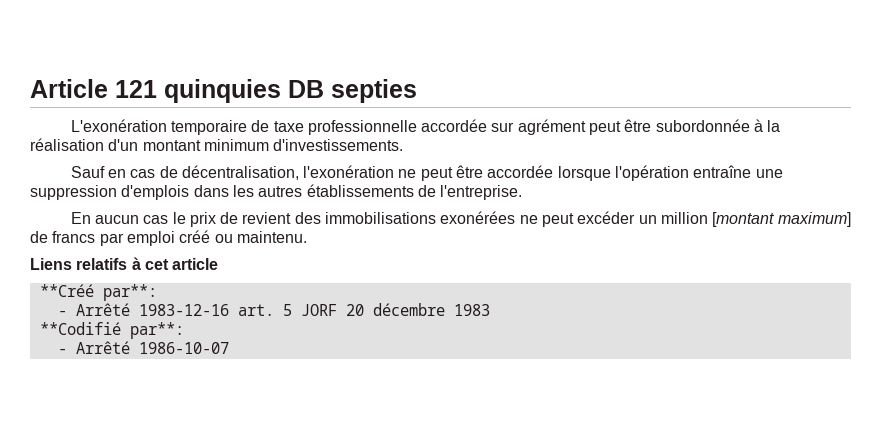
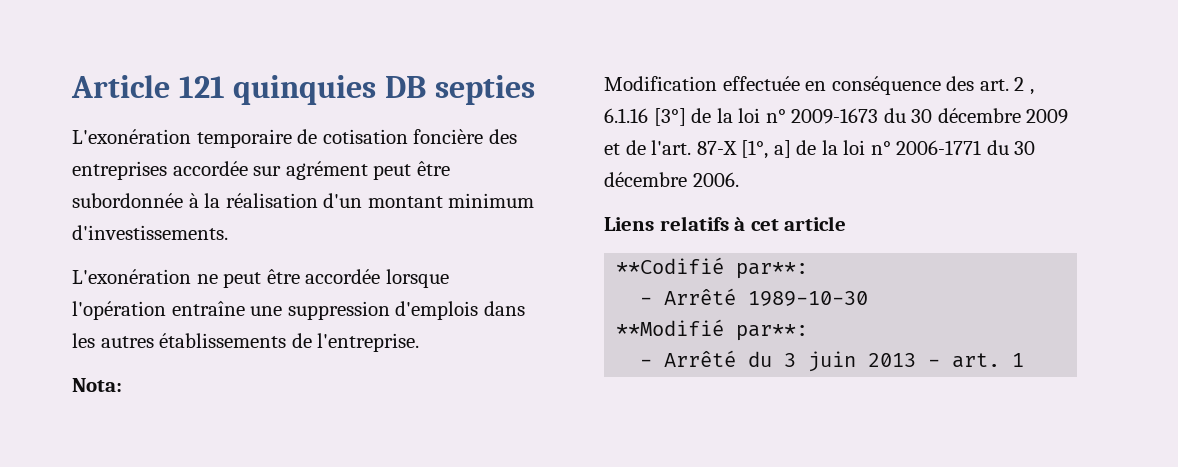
[273,120,417,135] taxe professionnelle -> [322,129,517,144] [72,161,167,180] cotisation foncière des entreprises
[70,165,395,180] Sauf en cas de décentralisation, l'exonération -> [72,269,191,284] L'exonération
[70,211,851,227] [30,230,307,246] En aucun cas le prix de revient des immobilisations exonérées ne peut excéder un million [montant maximum] de francs par emploi créé ou maintenu. -> [72,378,122,392] [604,76,1034,95] [604,108,1069,126] [604,140,1036,159] [604,172,739,187] Nota: // Modification effectuée en conséquence des art. 2 , 6.1.16 [3°] de la loi n° 2009-1673 du 30 décembre 2009 et de l'art. 87-X [1°, a] de la loi n° 2006-1771 du 30 décembre 2006.
[39,284,157,301] [57,303,490,316] [39,322,184,339] [57,341,229,354] **Créé par**: // - Arrêté 1983-12-16 art. 5 JORF 20 décembre 1983 // **Codifié par**: // - Arrêté 1986-10-07 -> [616,257,809,279] [640,288,869,306] [616,319,809,341] [640,350,1025,372] **Codifié par**: // - Arrêté 1989-10-30 // **Modifié par**: // - Arrêté du 3 juin 2013 - art. 1

